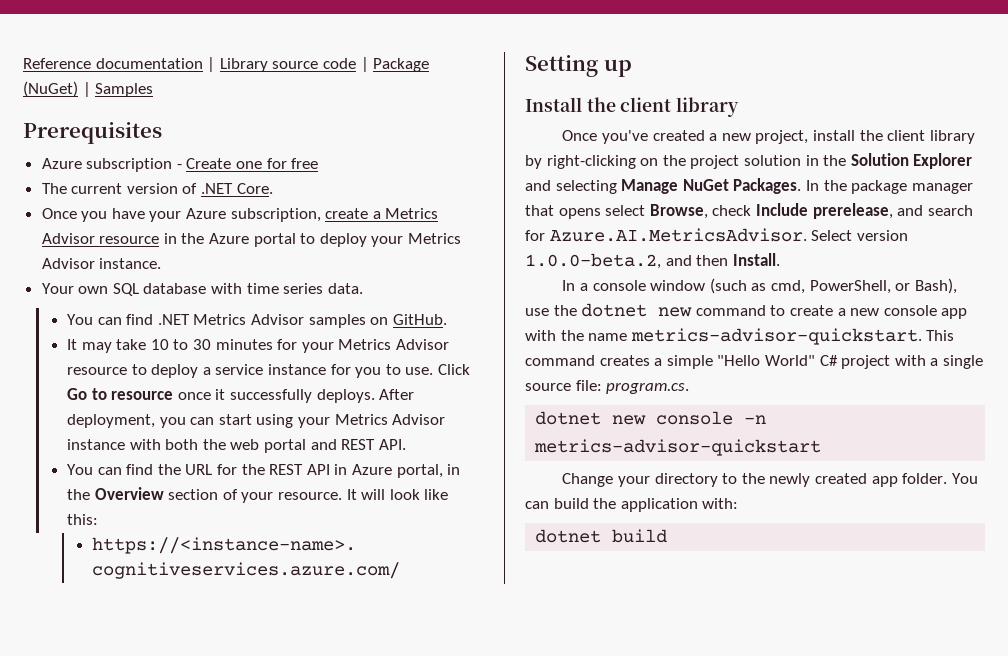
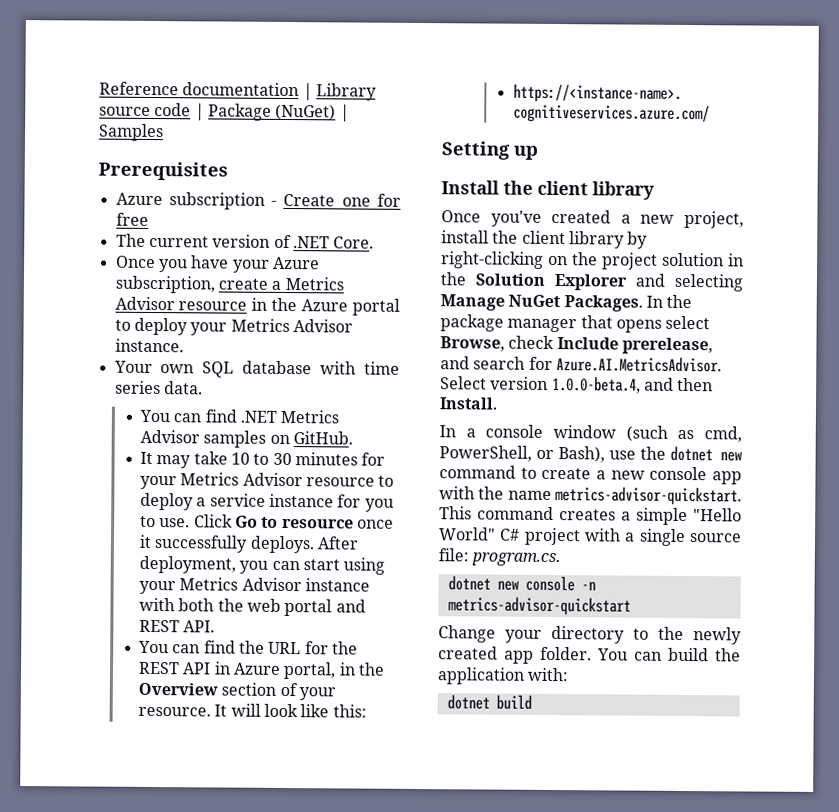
[525,253,661,269] 1.0.0-beta.2, -> [551,375,641,394] 1.0.0-beta.4,

